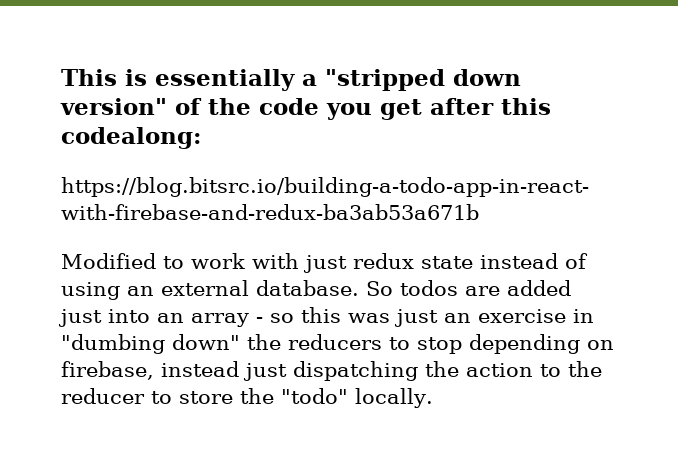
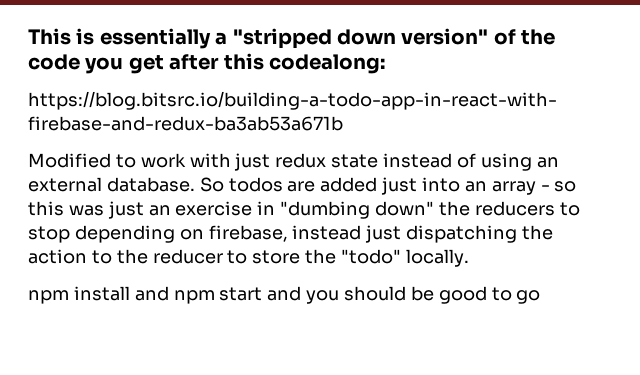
(433, 398) none -> [28,286,541,304] // npm install and npm start and you should be good to go

